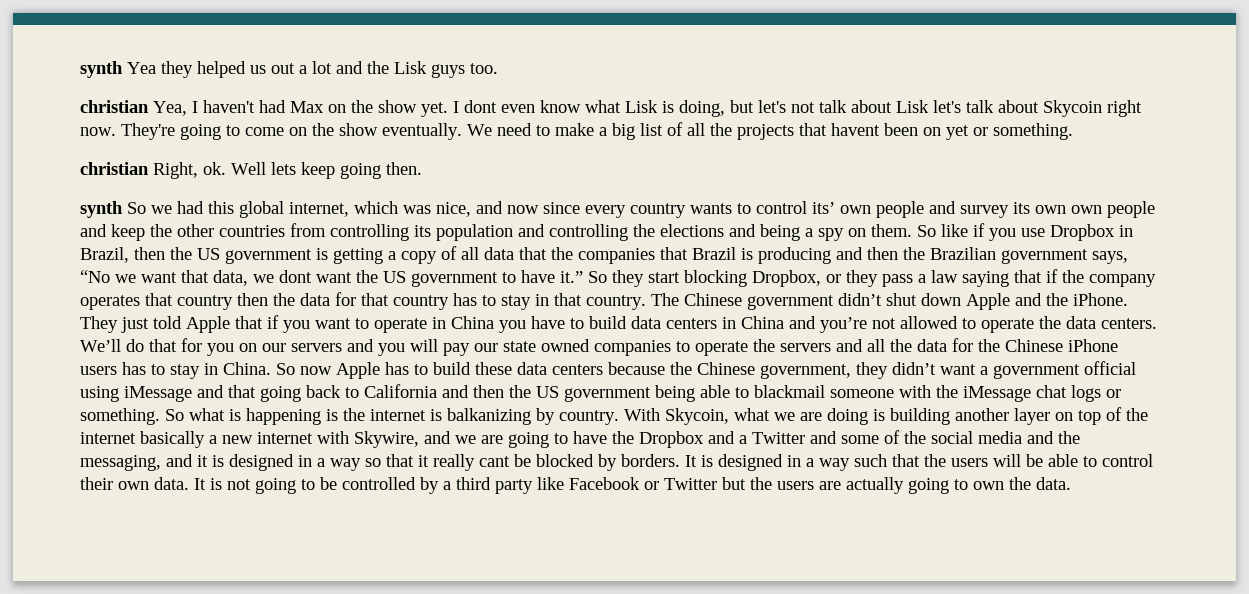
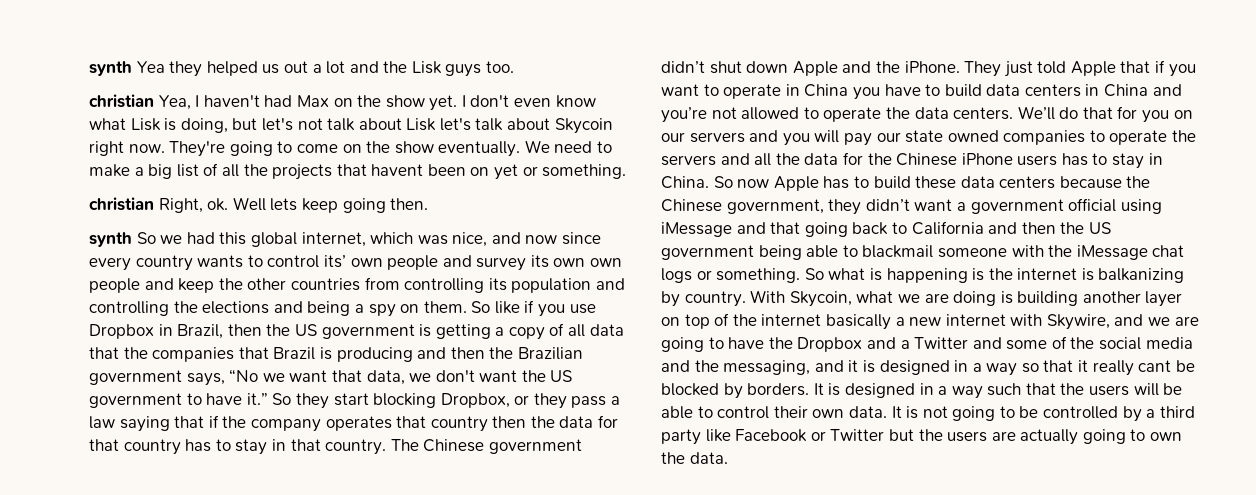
[464,100,497,113] dont -> [470,95,510,107] don't
[279,270,312,283] dont -> [435,370,475,382] don't

